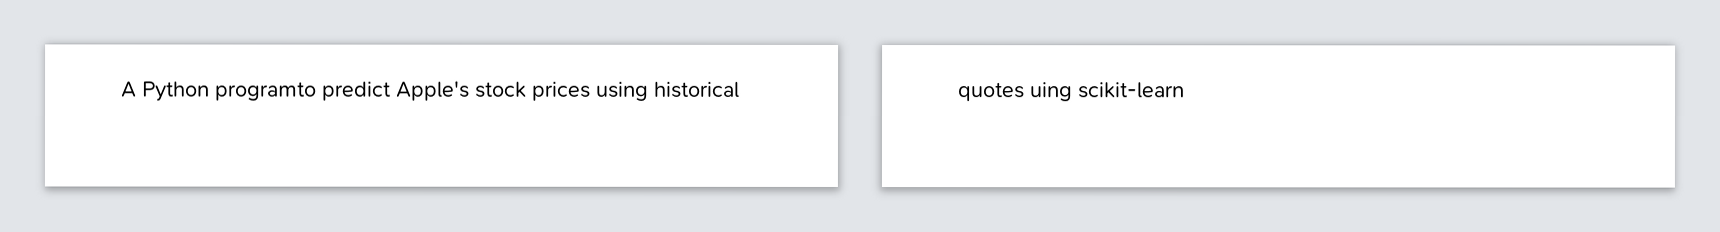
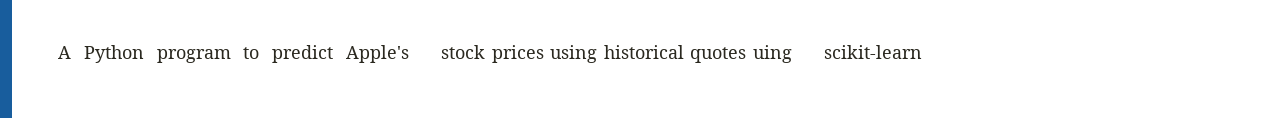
[215,81,317,101] programto -> [156,47,260,63] program to

